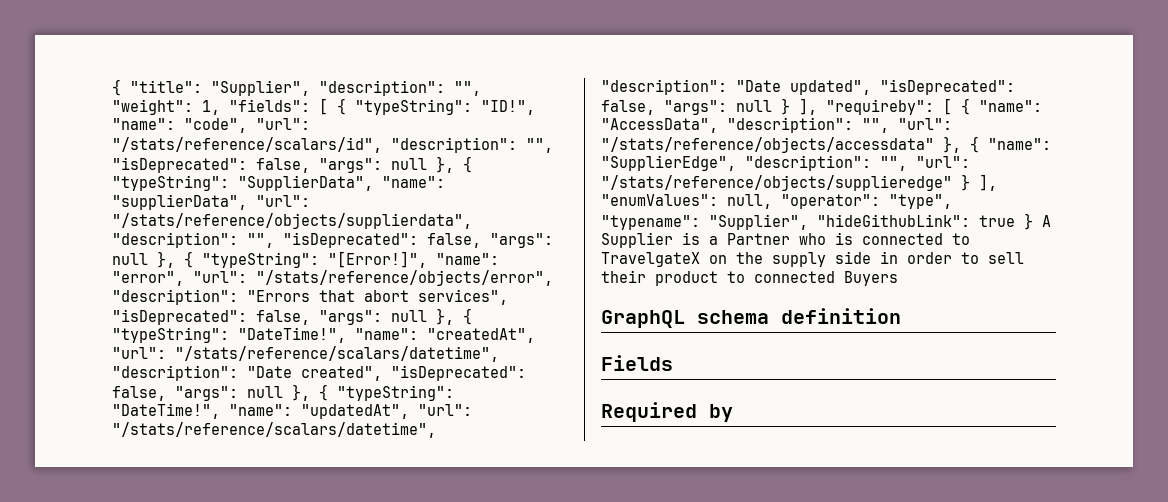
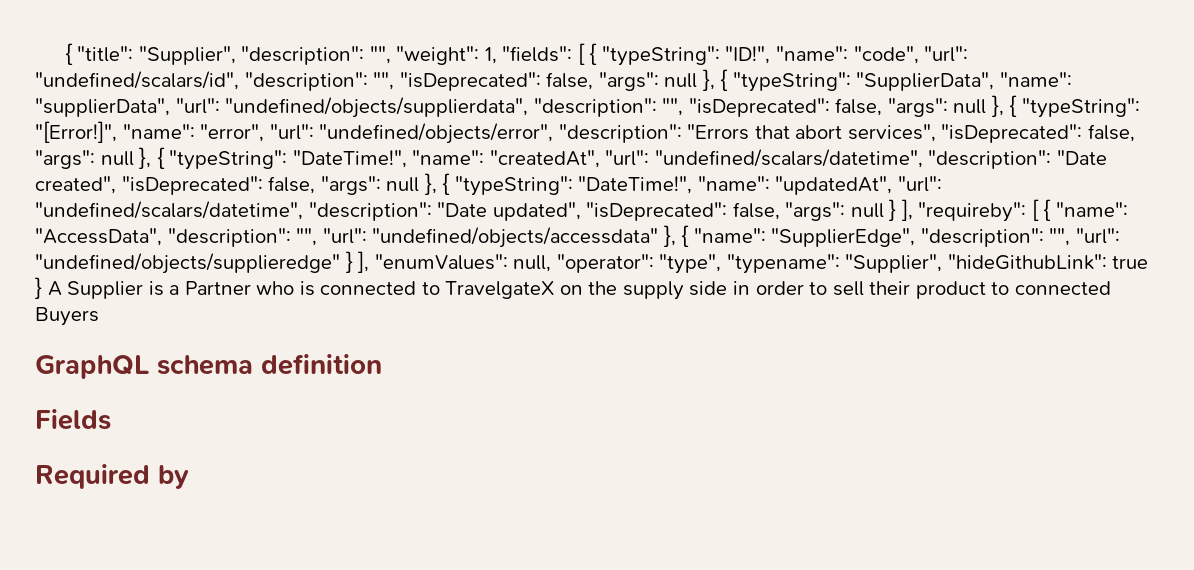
[112,137,382,153] "/stats/reference/scalars/id", -> [35,71,239,90] "undefined/scalars/id",
[112,213,472,229] "/stats/reference/objects/supplierdata", -> [225,97,529,118] "undefined/objects/supplierdata",
[256,270,553,286] "/stats/reference/objects/error", -> [319,123,554,144] "undefined/objects/error",
[175,346,499,362] "/stats/reference/scalars/datetime", -> [654,149,923,168] "undefined/scalars/datetime",
[112,422,436,438] "/stats/reference/scalars/datetime", -> [35,201,303,220] "undefined/scalars/datetime",
[601,137,934,153] "/stats/reference/objects/accessdata" -> [372,227,659,248] "undefined/objects/accessdata"
[601,175,952,191] "/stats/reference/objects/supplieredge" -> [35,253,340,274] "undefined/objects/supplieredge"

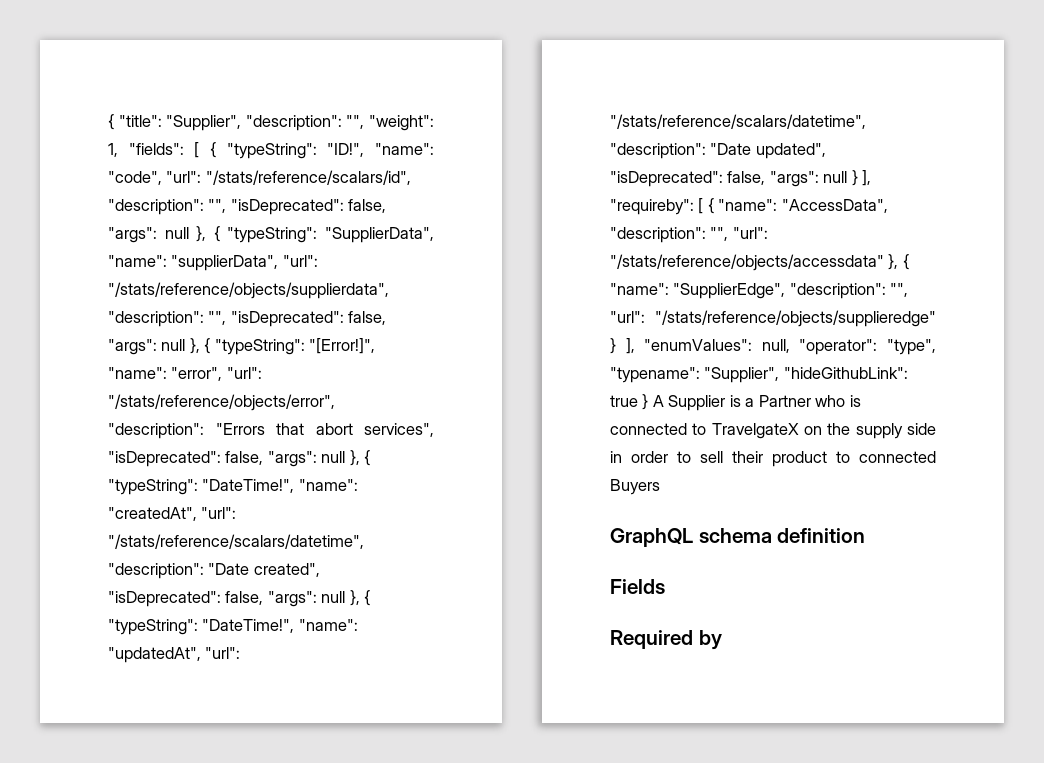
[35,71,239,90] "undefined/scalars/id", -> [205,170,411,185] "/stats/reference/scalars/id",
[225,97,529,118] "undefined/objects/supplierdata", -> [108,282,389,299] "/stats/reference/objects/supplierdata",
[319,123,554,144] "undefined/objects/error", -> [108,394,335,411] "/stats/reference/objects/error",
[654,149,923,168] "undefined/scalars/datetime", -> [108,534,364,549] "/stats/reference/scalars/datetime",
[35,201,303,220] "undefined/scalars/datetime", -> [610,114,866,129] "/stats/reference/scalars/datetime",
[372,227,659,248] "undefined/objects/accessdata" -> [610,254,884,271] "/stats/reference/objects/accessdata"
[35,253,340,274] "undefined/objects/supplieredge" -> [655,310,936,327] "/stats/reference/objects/supplieredge"

